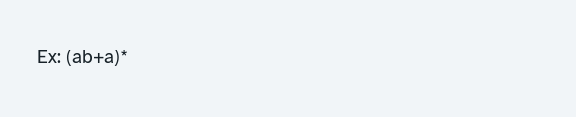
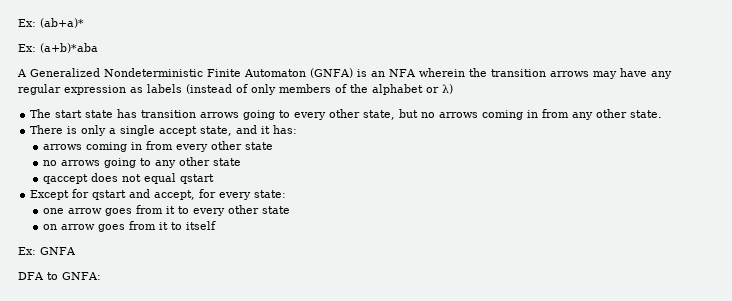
(129, 58) none -> [18,43,98,53] [17,68,672,79] [18,84,453,95] [30,109,663,120] [30,125,298,136] [42,141,273,152] [42,157,241,168] [42,173,214,184] [30,189,287,200] [42,205,290,216] [42,221,216,232] [18,247,76,255] [18,272,101,280] // Ex: (a+b)*aba // A Generalized Nondeterministic Finite Automaton (GNFA) is an NFA wherein the transition arrows may have any regular expression as labels (instead of only members of the alphabet or λ) // The start state has transition arrows going to every other state, but no arrows coming in from any other state. // There is only a single accept state, and it has: // arrows coming in from every other state // no arrows going to any other state // qaccept does not equal qstart // Except for qstart and accept, for every state: // one arrow goes from it to every other state // on arrow goes from it to itself // Ex: GNFA // DFA to GNFA:

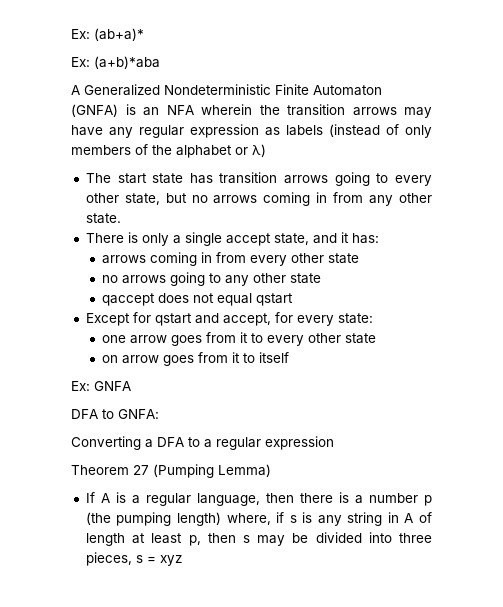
(101, 276) none -> [71,436,334,450] [71,464,271,478] [85,492,432,506] [85,512,432,526] [85,532,432,546] [85,552,182,566] // Converting a DFA to a regular expression // Theorem 27 (Pumping Lemma) // If A is a regular language, then there is a number p (the pumping length) where, if s is any string in A of length at least p, then s may be divided into three pieces, s = xyz

